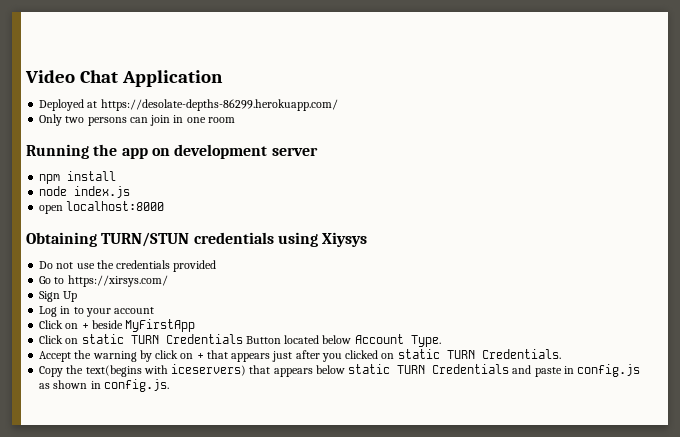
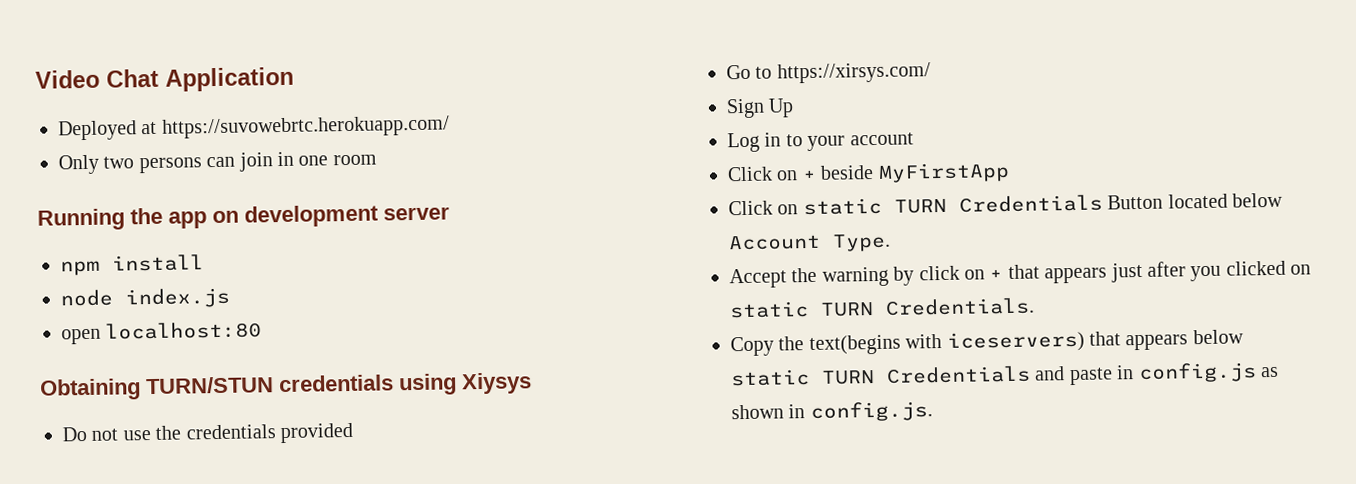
[100,99,338,111] https://desolate-depths-86299.herokuapp.com/ -> [161,115,450,139] https://suvowebrtc.herokuapp.com/
[66,201,165,211] localhost:8000 -> [105,321,263,340] localhost:80

